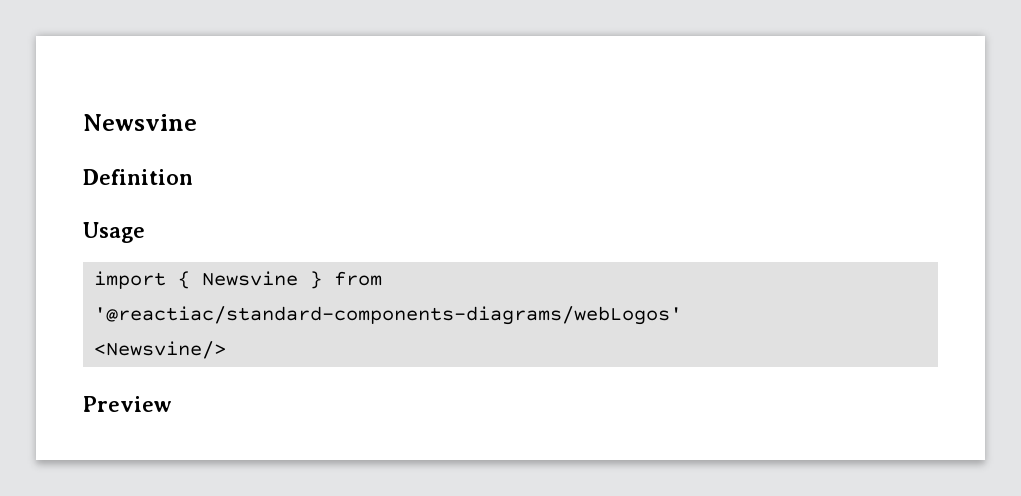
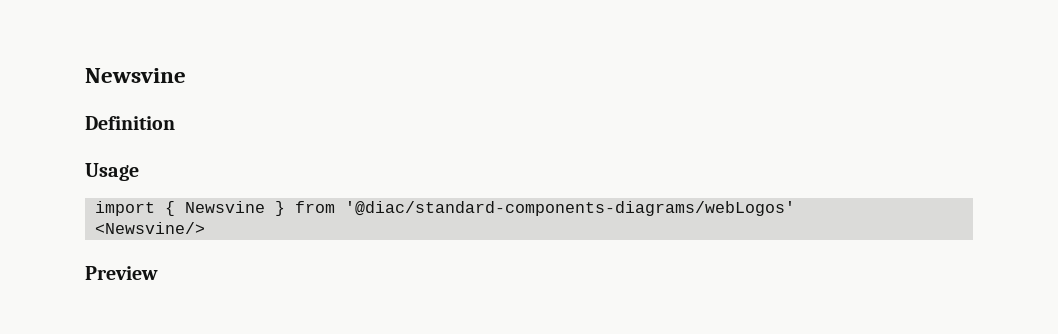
[93,306,682,325] '@reactiac/standard-components-diagrams/webLogos' -> [344,201,795,216] '@diac/standard-components-diagrams/webLogos'

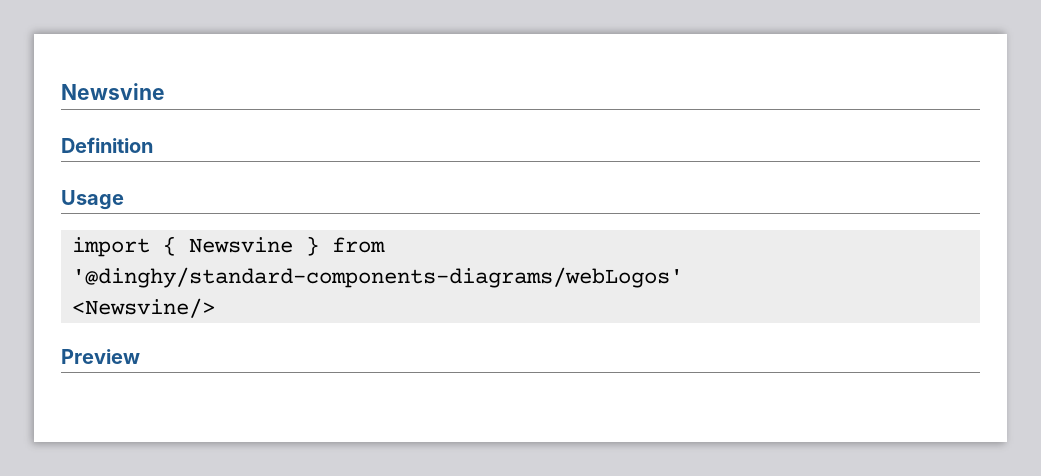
[344,201,795,216] '@diac/standard-components-diagrams/webLogos' -> [71,267,683,288] '@dinghy/standard-components-diagrams/webLogos'

